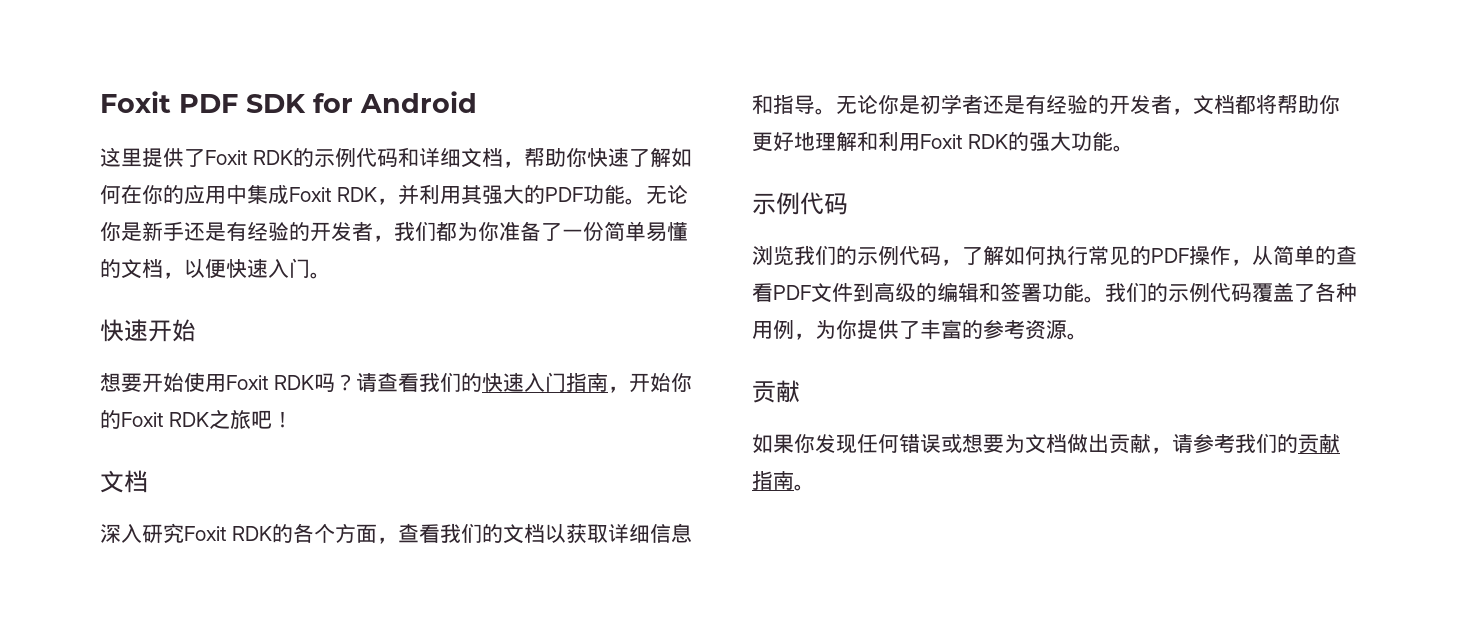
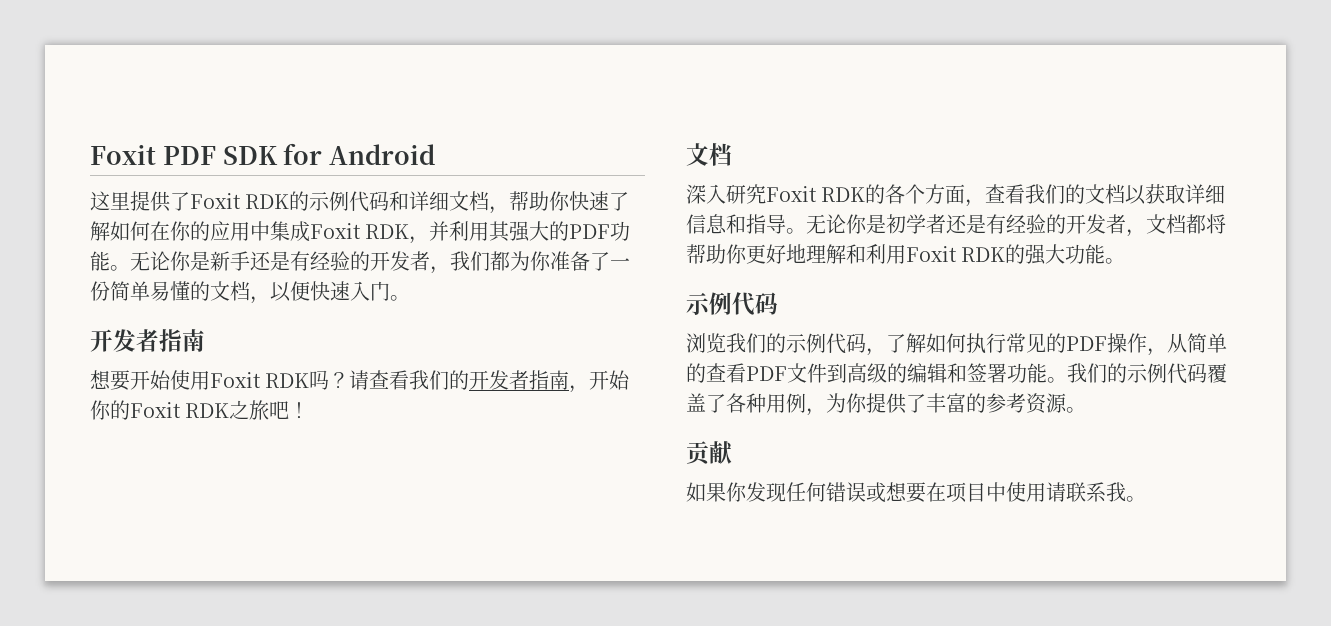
[100,319,196,342] 快速开始 -> [90,329,205,352] 开发者指南
[481,372,566,392] 快速入门 -> [469,370,530,390] 开发者
[1004,433,1340,454] [752,471,794,490] 为文档做出贡献，请参考我们的贡献指南 -> [926,482,1126,503] 在项目中使用请联系我

